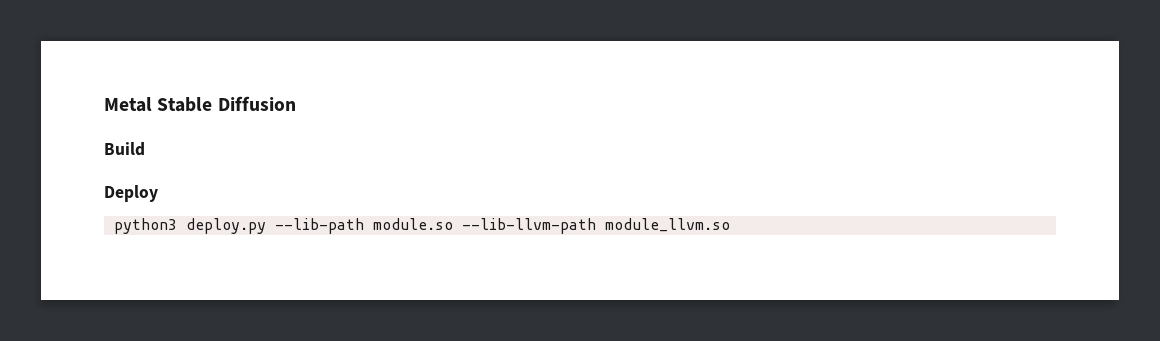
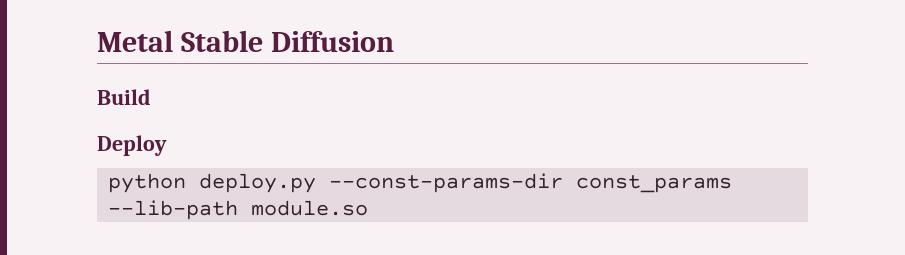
[114,218,731,234] python3 deploy.py --lib-path module.so --lib-llvm-path module_llvm.so -> [108,173,733,193] [108,200,369,220] python deploy.py --const-params-dir const_params --lib-path module.so

